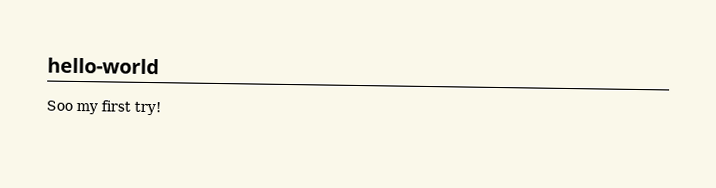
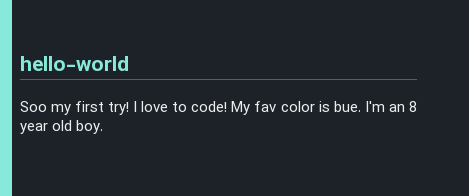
(162, 108) none -> [133,101,417,115] [20,120,104,134] I love to code! My fav color is bue. I'm an 8 year old boy.

